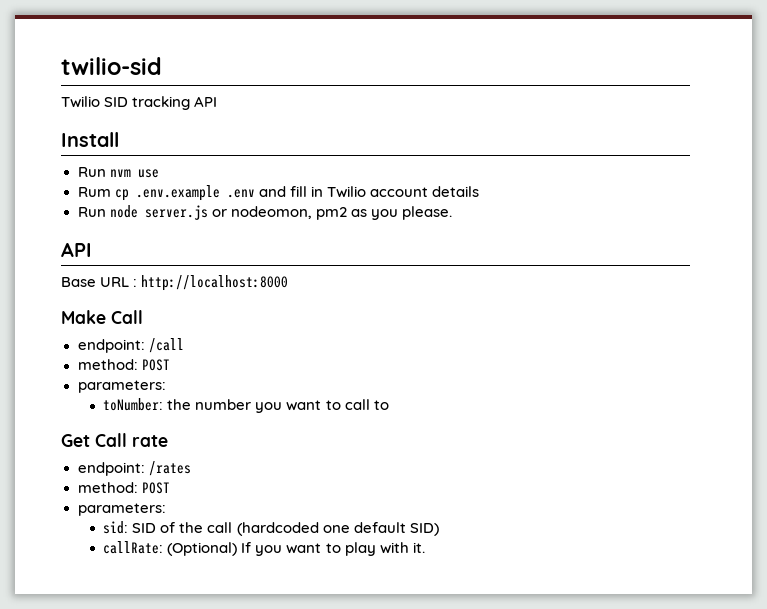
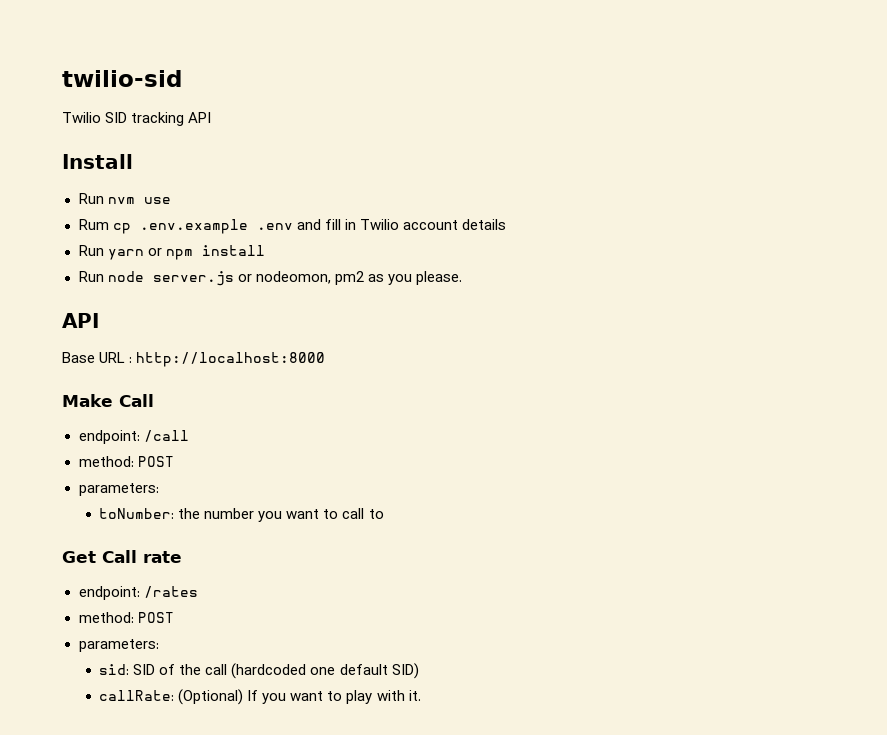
(479, 191) none -> [78,245,265,260] // Run yarn or npm install

